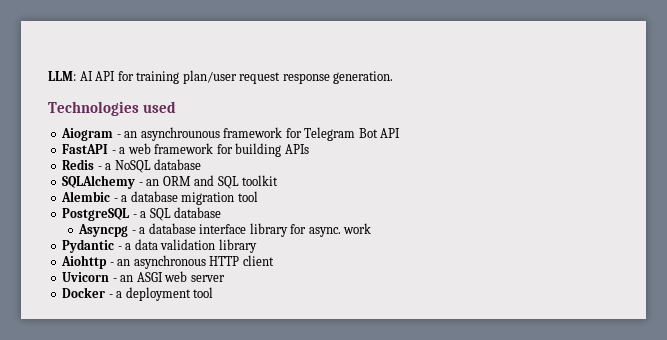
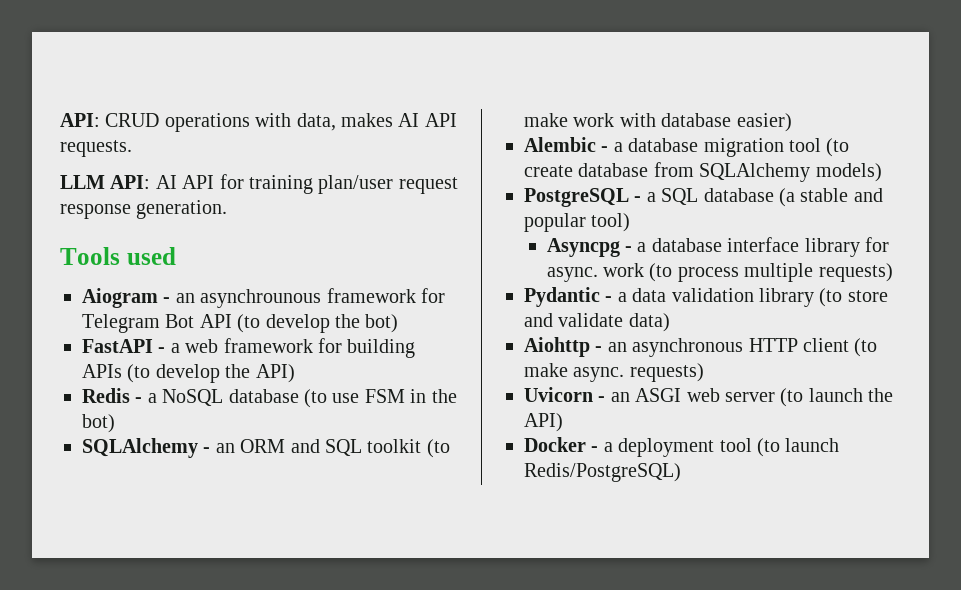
[48,71,76,81] LLM: -> [60,113,457,132] [60,140,132,157] [60,175,151,189] API: CRUD operations with data, makes AI API requests. // LLM API:
[48,101,139,116] Technologies -> [60,247,120,265] Tools
(401, 133) none -> [237,314,399,333] (to develop the bot)
(309, 149) none -> [127,364,295,383] (to develop the API)
(202, 164) none -> [304,389,457,408] [82,414,115,433] (to use FSM in the bot)
(279, 180) none -> [426,439,450,458] [524,113,792,132] (to make work with database easier)
(258, 196) none -> [826,138,850,157] [524,162,882,182] (to create database from SQLAlchemy models)
(222, 212) none -> [779,188,883,207] [524,213,631,232] (a stable and popular tool)
(372, 228) none -> [649,263,893,282] (to process multiple requests)
(257, 246) none -> [819,288,888,307] [524,313,670,332] (to store and validate data)
(274, 260) none -> [854,338,878,357] [524,363,704,382] (to make async. requests)
(225, 278) none -> [780,388,894,407] [524,413,563,432] (to launch the API)
(214, 292) none -> [757,438,840,457] [524,463,681,482] (to launch Redis/PostgreSQL)

